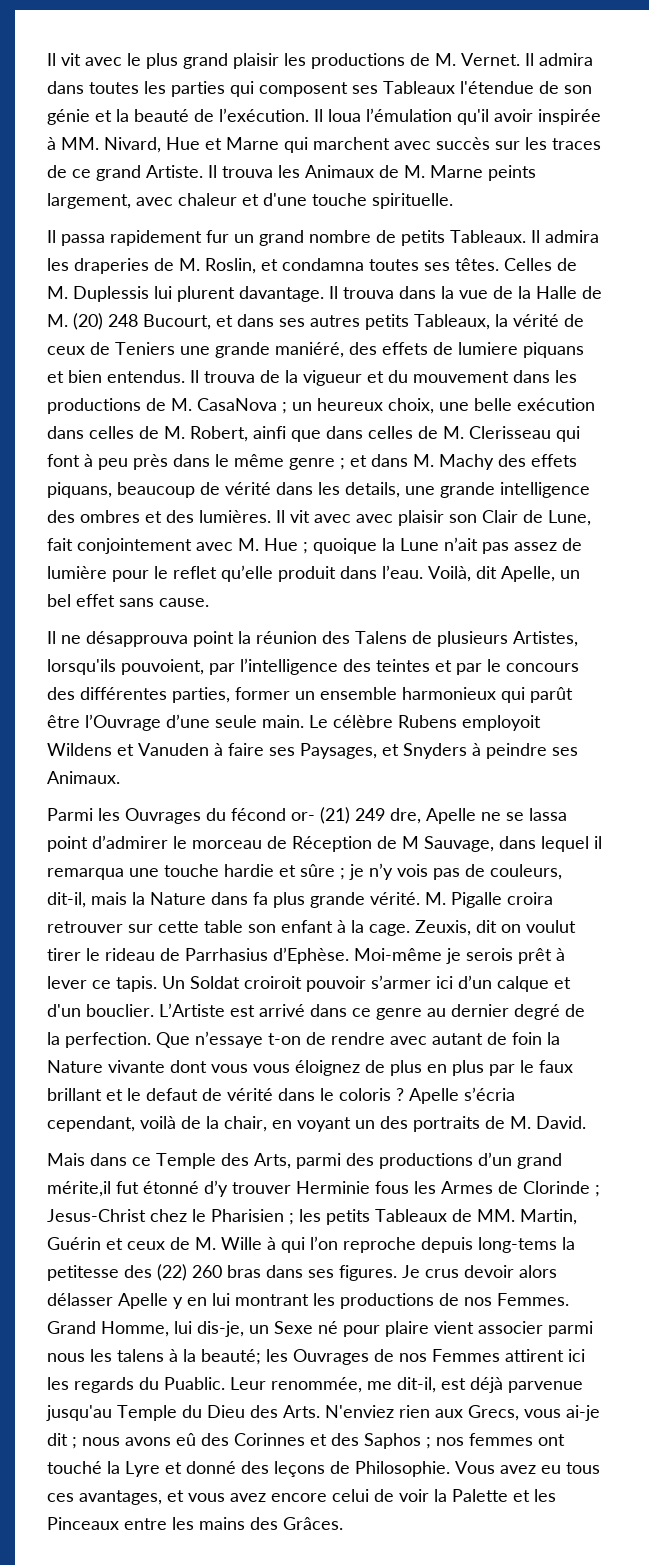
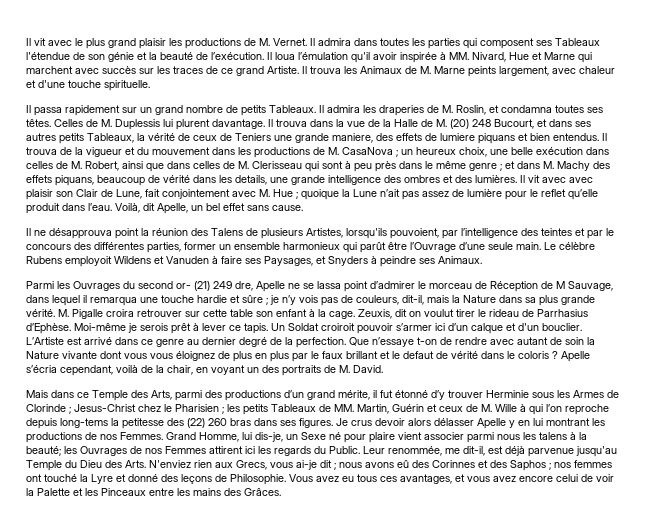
[206,230,229,243] fur -> [122,107,137,113] sur
[275,342,344,358] maniéré, -> [332,133,373,143] maniere,
[253,426,286,439] ainfi -> [122,161,143,169] ainsi
[47,454,80,467] font -> [322,161,343,169] sont
[231,808,286,821] fécond -> [138,281,173,289] second
[253,892,268,905] fa -> [525,297,536,303] sa
[512,1032,542,1045] foin -> [565,337,584,345] soin
[47,1181,111,1197] mérite,il -> [338,390,377,400] mérite, il
[375,1181,409,1194] fous -> [532,392,554,398] sous
[164,1377,225,1390] Puablic. -> [329,446,360,454] Public.

